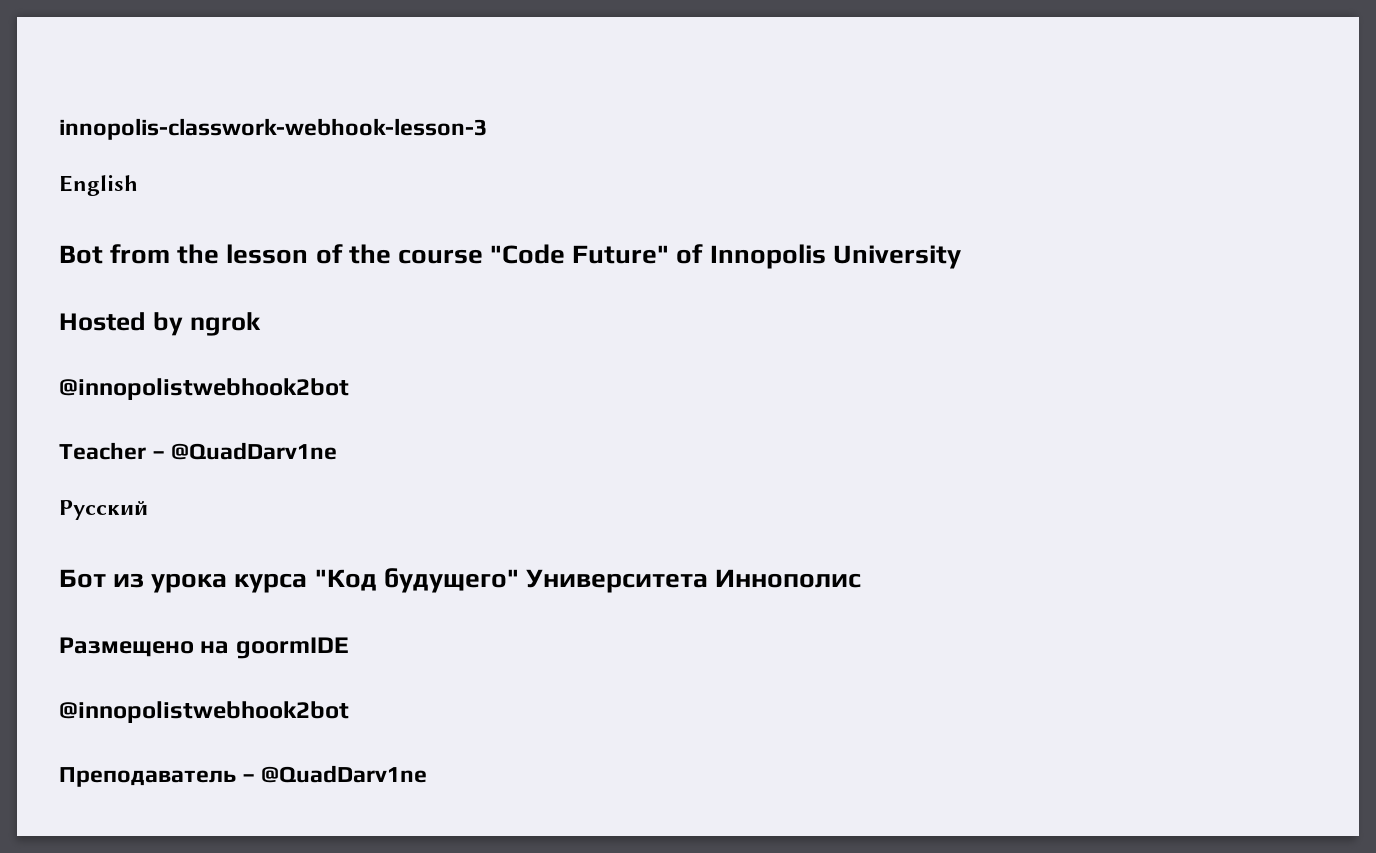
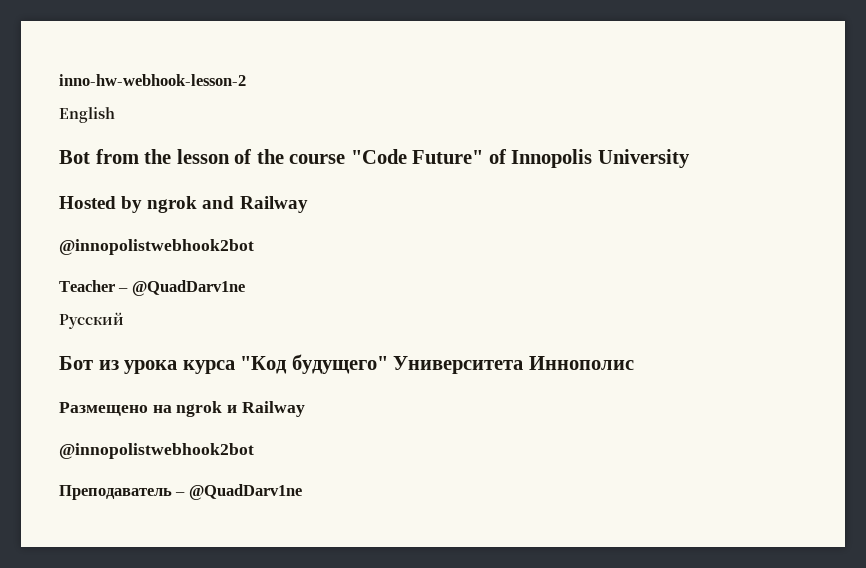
[59,118,487,140] innopolis-classwork-webhook-lesson-3 -> [59,74,246,86] inno-hw-webhook-lesson-2
(261, 324) none -> [202,196,308,213] and Railway
[235,637,349,659] goormIDE -> [176,401,305,417] ngrok и Railway

